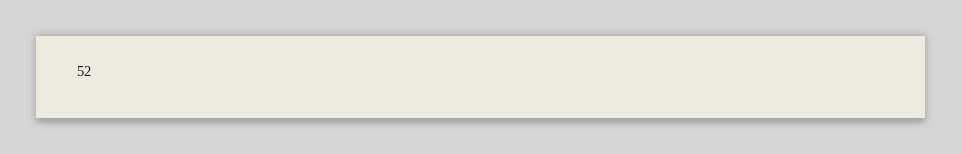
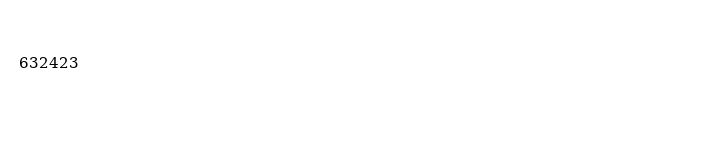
[77,66,91,76] 52 -> [19,57,79,68] 632423

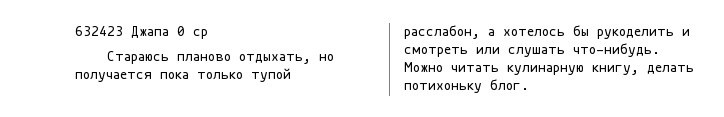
(79, 62) none -> [131,26,208,39] [107,51,335,64] [75,68,291,82] [404,25,690,39] [404,43,660,57] [404,62,694,75] [404,79,529,93] Джапа 0 ср // Стараюсь планово отдыхать, но получается пока только тупой расслабон, а хотелось бы рукоделить и смотреть или слушать что-нибудь. Можно читать кулинарную книгу, делать потихоньку блог.

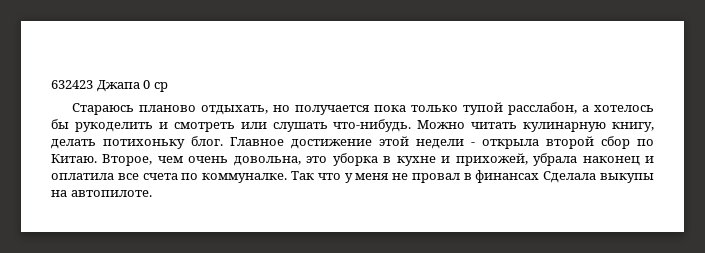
(529, 85) none -> [230,136,654,149] [51,153,654,166] [51,170,654,183] [51,190,152,197] Главное достижение этой недели - открыла второй сбор по Китаю. Второе, чем очень довольна, это уборка в кухне и прихожей, убрала наконец и оплатила все счета по коммуналке. Так что у меня не провал в финансах Сделала выкупы на автопилоте.

